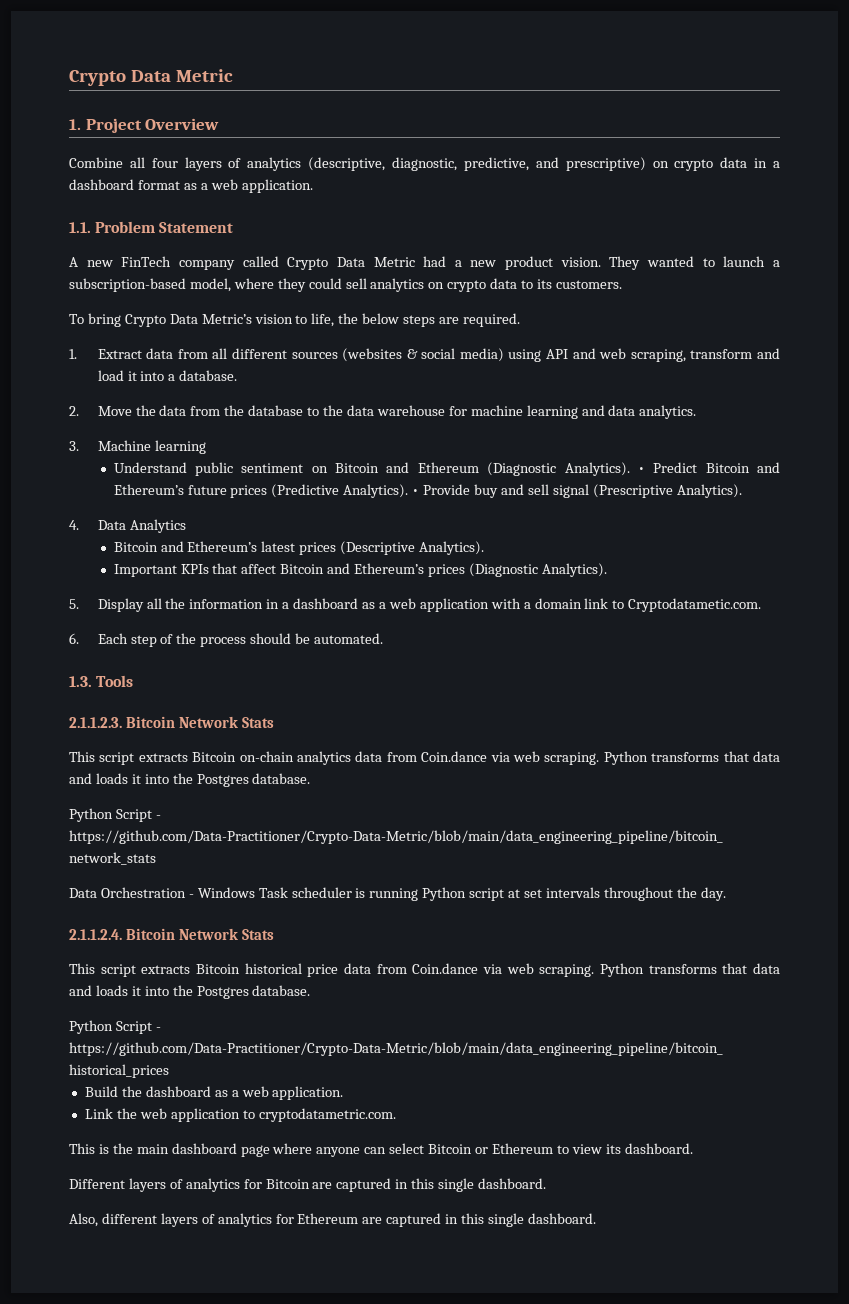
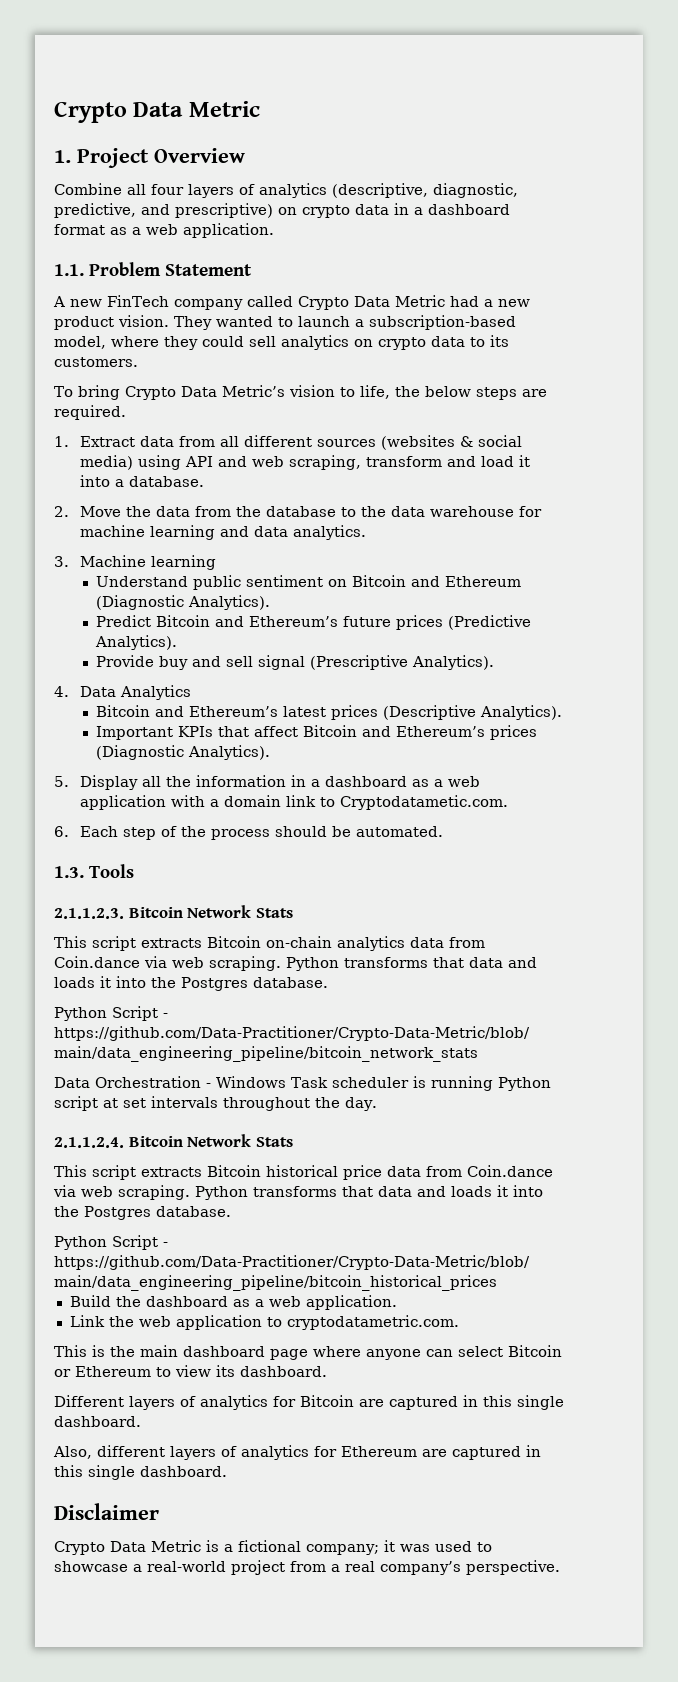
[637,467,645,473] • -> (271, 602) //
[412,489,420,495] • -> (178, 642) //
(596, 1218) none -> [54,1503,159,1520] [54,1540,492,1555] [54,1560,560,1575] // Disclaimer // Crypto Data Metric is a fictional company; it was used to showcase a real-world project from a real company’s perspective.

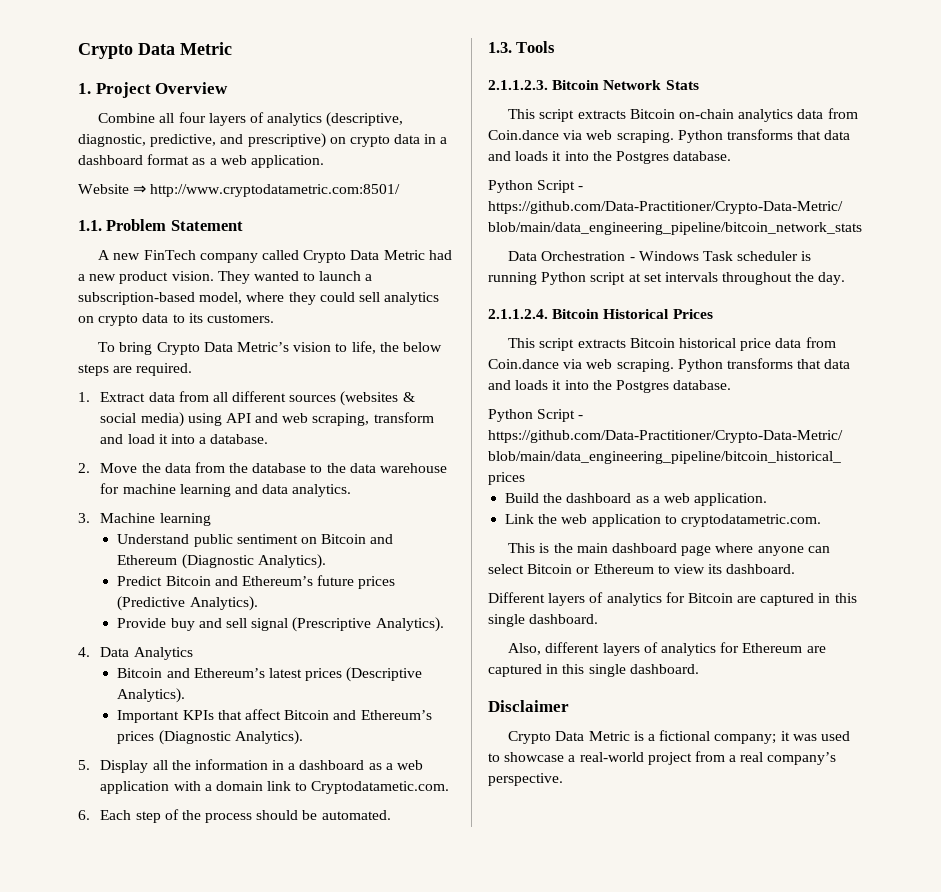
(274, 230) none -> [78,184,401,197] // Website ⇒ http://www.cryptodatametric.com:8501/
[187,1134,293,1147] Network Stats -> [603,309,713,319] Historical Prices

